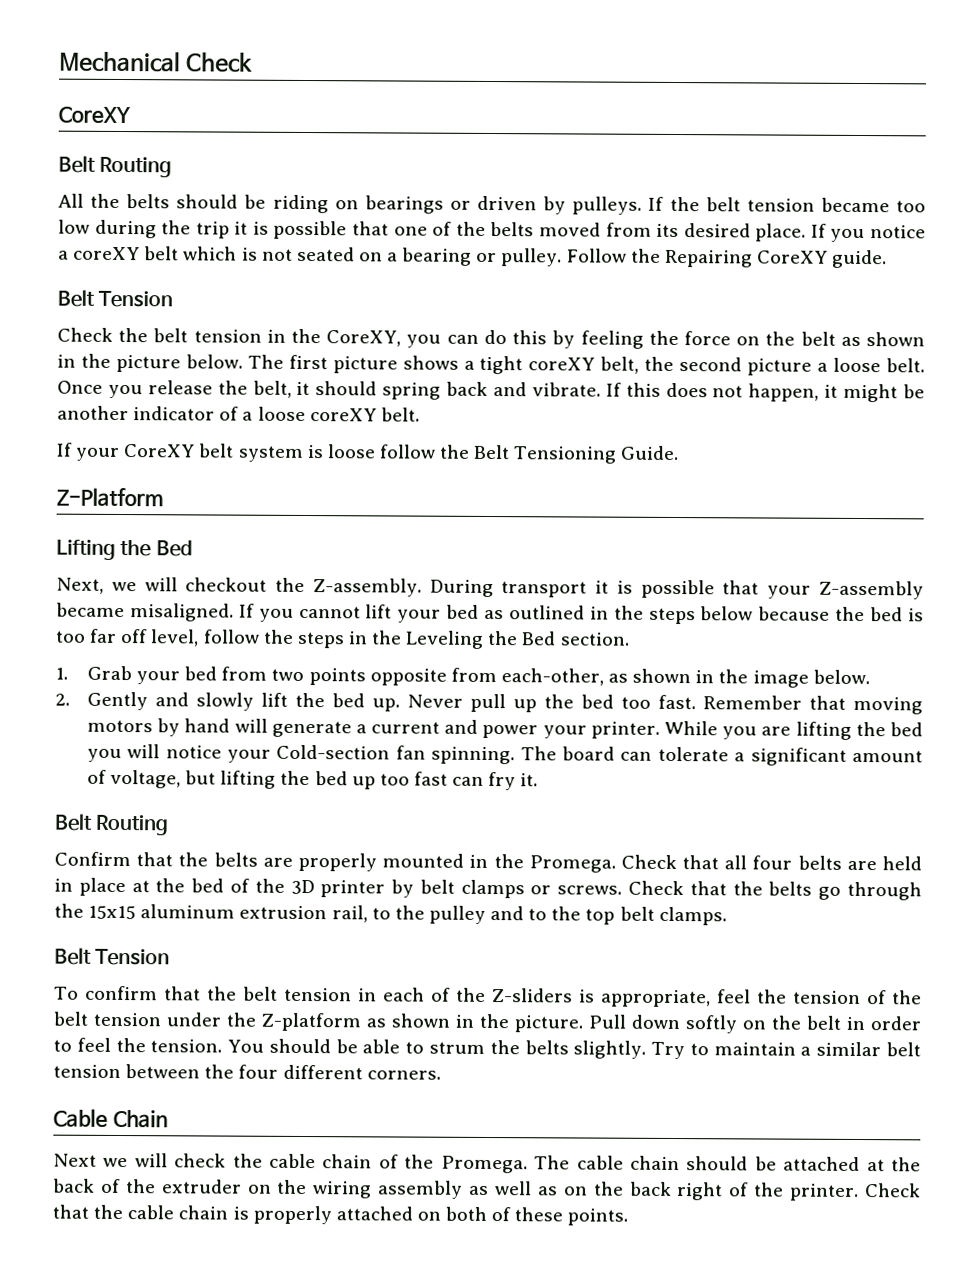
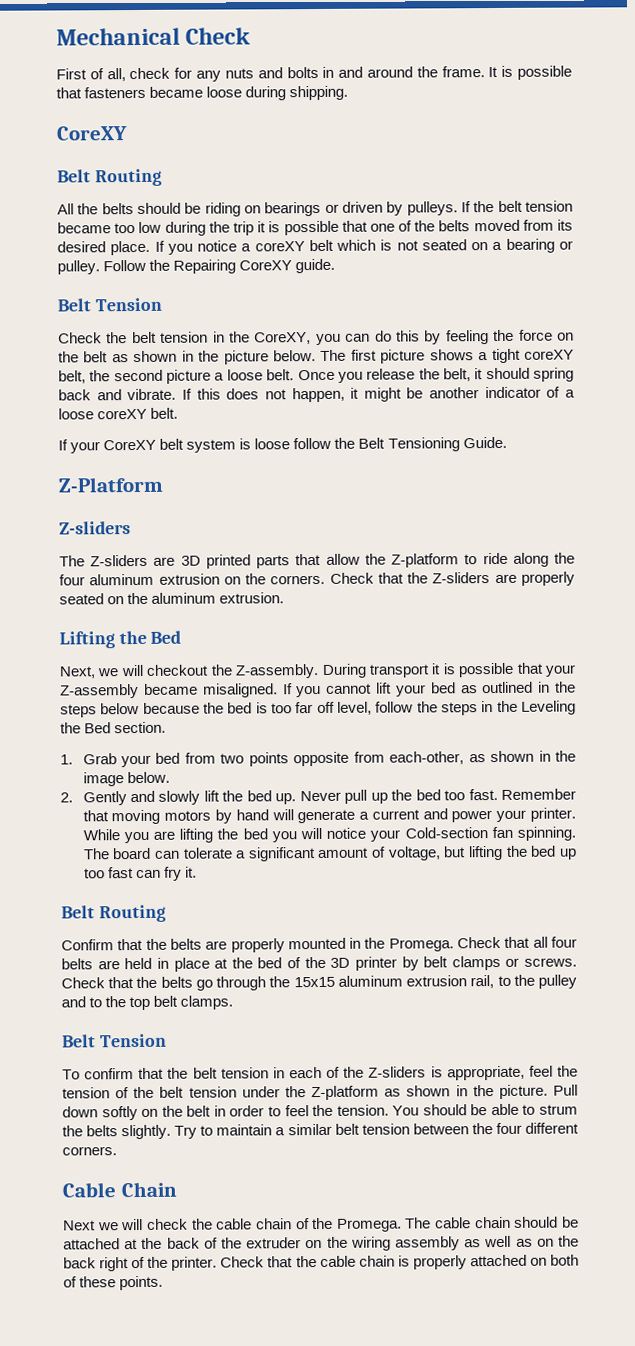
(254, 62) none -> [56,65,572,82] [56,85,349,101] // First of all, check for any nuts and bolts in and around the frame. It is possible that fasteners became loose during shipping.
(164, 497) none -> [59,521,131,535] [59,552,575,569] [59,571,575,586] [59,592,285,605] // Z-sliders // The Z-sliders are 3D printed parts that allow the Z-platform to ride along the four aluminum extrusion on the corners. Check that the Z-sliders are properly seated on the aluminum extrusion.

